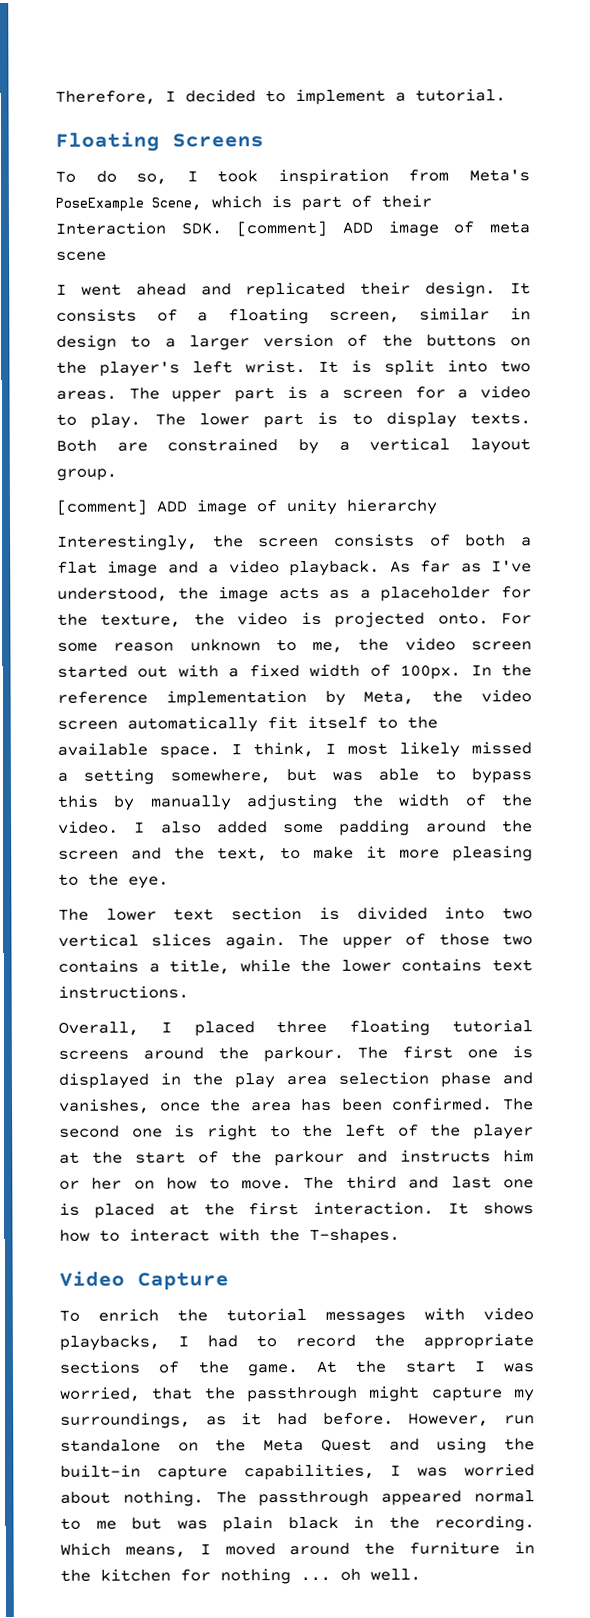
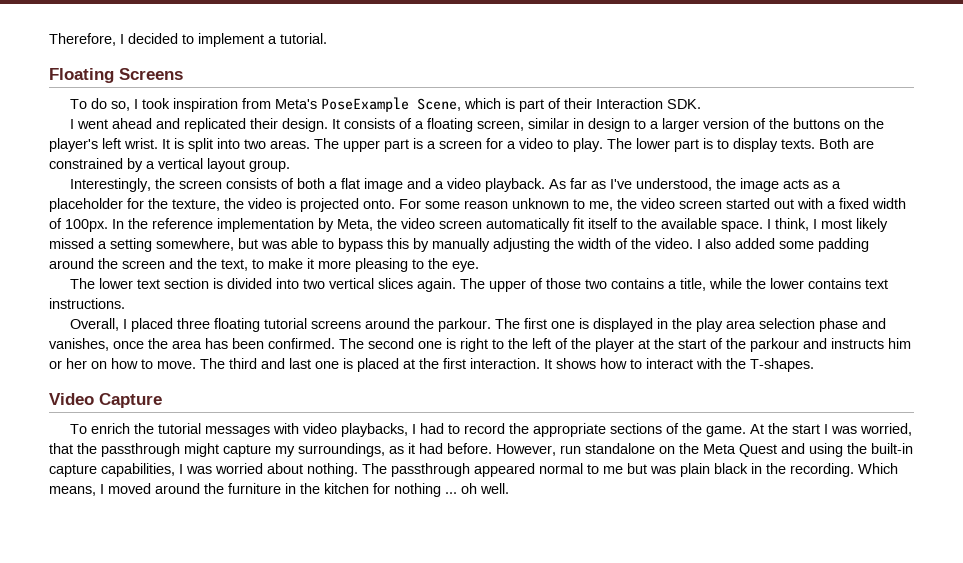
[236,220,531,237] [56,251,107,261] [comment] ADD image of meta scene -> (702, 104) none
[56,498,437,516] // [comment] ADD image of unity hierarchy -> (290, 166) none

